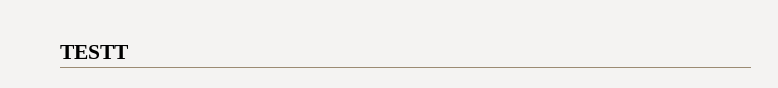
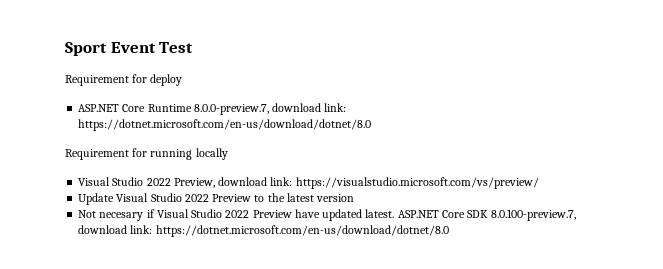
[60,45,129,59] TESTT -> [65,42,194,56] [65,74,183,86] [78,103,347,115] [78,119,372,131] [65,148,228,160] [78,177,539,189] [78,193,355,205] [78,209,577,221] [78,225,449,237] Sport Event Test // Requirement for deploy // ASP.NET Core Runtime 8.0.0-preview.7, download link: https://dotnet.microsoft.com/en-us/download/dotnet/8.0 // Requirement for running locally // Visual Studio 2022 Preview, download link: https://visualstudio.microsoft.com/vs/preview/ // Update Visual Studio 2022 Preview to the latest version // Not necesary if Visual Studio 2022 Preview have updated latest. ASP.NET Core SDK 8.0.100-preview.7, download link: https://dotnet.microsoft.com/en-us/download/dotnet/8.0

